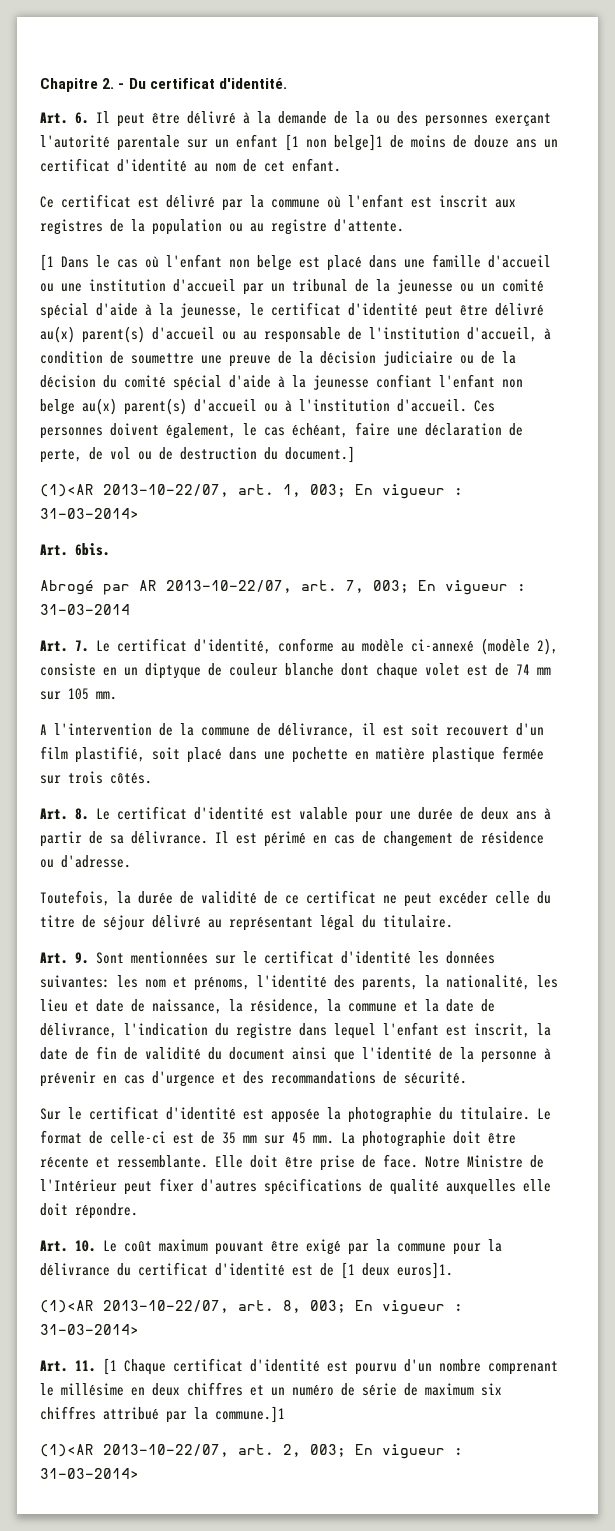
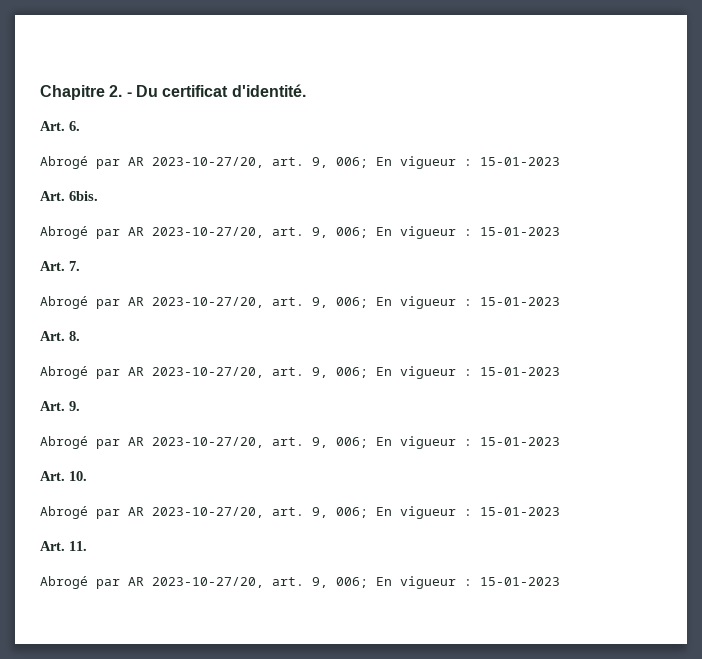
[96,111,551,127] [40,134,558,151] [40,158,341,172] [40,194,516,211] [40,219,404,235] [40,254,551,271] [40,279,544,295] [40,302,544,319] [40,326,551,343] [40,351,516,367] [40,374,523,391] [40,398,495,415] [40,422,523,439] [40,446,355,463] [40,484,463,499] [40,508,139,519] Il peut être délivré à la demande de la ou des personnes exerçant l'autorité parentale sur un enfant [1 non belge]1 de moins de douze ans un certificat d'identité au nom de cet enfant. // Ce certificat est délivré par la commune où l'enfant est inscrit aux registres de la population ou au registre d'attente. // [1 Dans le cas où l'enfant non belge est placé dans une famille d'accueil ou une institution d'accueil par un tribunal de la jeunesse ou un comité spécial d'aide à la jeunesse, le certificat d'identité peut être délivré au(x) parent(s) d'accueil ou au responsable de l'institution d'accueil, à condition de soumettre une preuve de la décision judiciaire ou de la décision du comité spécial d'aide à la jeunesse confiant l'enfant non belge au(x) parent(s) d'accueil ou à l'institution d'accueil. Ces personnes doivent également, le cas échéant, faire une déclaration de perte, de vol ou de destruction du document.] // (1)<AR 2013-10-22/07, art. 1, 003; En vigueur : 31-03-2014> -> [40,156,560,169] // Abrogé par AR 2023-10-27/20, art. 9, 006; En vigueur : 15-01-2023
[166,580,526,595] [40,604,130,615] 2013-10-22/07, art. 7, 003; En vigueur : 31-03-2014 -> [152,226,560,239] 2023-10-27/20, art. 9, 006; En vigueur : 15-01-2023
[96,638,558,655] [40,663,551,679] [40,688,117,700] [40,723,544,738] [40,746,544,763] [40,771,152,784] [40,806,551,823] [40,831,544,847] [40,855,131,868] [40,890,551,907] [40,915,453,931] [40,950,495,964] [40,975,558,991] [40,999,495,1014] [40,1022,551,1039] [40,1046,551,1063] [40,1071,467,1087] [40,1106,551,1123] [40,1130,516,1147] [40,1154,544,1171] [40,1178,551,1195] [40,1203,138,1219] [40,1239,502,1255] [40,1262,453,1279] [40,1300,463,1315] [40,1324,139,1335] Le certificat d'identité, conforme au modèle ci-annexé (modèle 2), consiste en un diptyque de couleur blanche dont chaque volet est de 74 mm sur 105 mm. // A l'intervention de la commune de délivrance, il est soit recouvert d'un film plastifié, soit placé dans une pochette en matière plastique fermée sur trois côtés. // Art. 8. Le certificat d'identité est valable pour une durée de deux ans à partir de sa délivrance. Il est périmé en cas de changement de résidence ou d'adresse. // Toutefois, la durée de validité de ce certificat ne peut excéder celle du titre de séjour délivré au représentant légal du titulaire. // Art. 9. Sont mentionnées sur le certificat d'identité les données suivantes: les nom et prénoms, l'identité des parents, la nationalité, les lieu et date de naissance, la résidence, la commune et la date de délivrance, l'indication du registre dans lequel l'enfant est inscrit, la date de fin de validité du document ainsi que l'identité de la personne à prévenir en cas d'urgence et des recommandations de sécurité. // Sur le certificat d'identité est apposée la photographie du titulaire. Le format de celle-ci est de 35 mm sur 45 mm. La photographie doit être récente et ressemblante. Elle doit être prise de face. Notre Ministre de l'Intérieur peut fixer d'autres spécifications de qualité auxquelles elle doit répondre. // Art. 10. Le coût maximum pouvant être exigé par la commune pour la délivrance du certificat d'identité est de [1 deux euros]1. // (1)<AR 2013-10-22/07, art. 8, 003; En vigueur : 31-03-2014> -> [40,296,560,309] [40,331,80,341] [40,366,560,379] [40,401,80,411] [40,436,560,449] [40,471,87,481] [40,506,560,519] // Abrogé par AR 2023-10-27/20, art. 9, 006; En vigueur : 15-01-2023 // Art. 8. // Abrogé par AR 2023-10-27/20, art. 9, 006; En vigueur : 15-01-2023 // Art. 9. // Abrogé par AR 2023-10-27/20, art. 9, 006; En vigueur : 15-01-2023 // Art. 10. // Abrogé par AR 2023-10-27/20, art. 9, 006; En vigueur : 15-01-2023
[103,1358,558,1375] [40,1382,502,1396] [40,1406,285,1423] [40,1444,463,1459] [40,1468,139,1479] [1 Chaque certificat d'identité est pourvu d'un nombre comprenant le millésime en deux chiffres et un numéro de série de maximum six chiffres attribué par la commune.]1 // (1)<AR 2013-10-22/07, art. 2, 003; En vigueur : 31-03-2014> -> [40,576,560,589] // Abrogé par AR 2023-10-27/20, art. 9, 006; En vigueur : 15-01-2023

